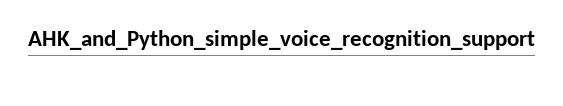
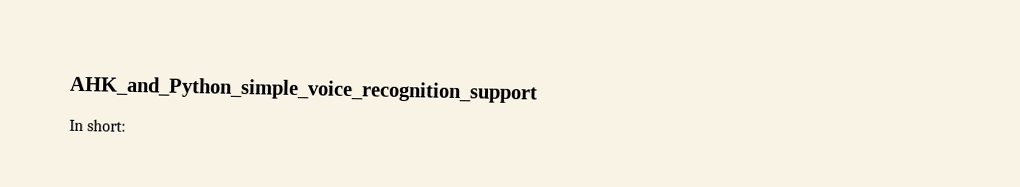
(535, 40) none -> [69,119,127,132] // In short:

